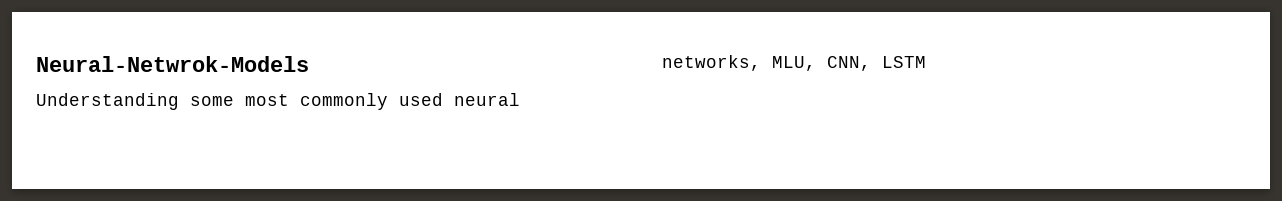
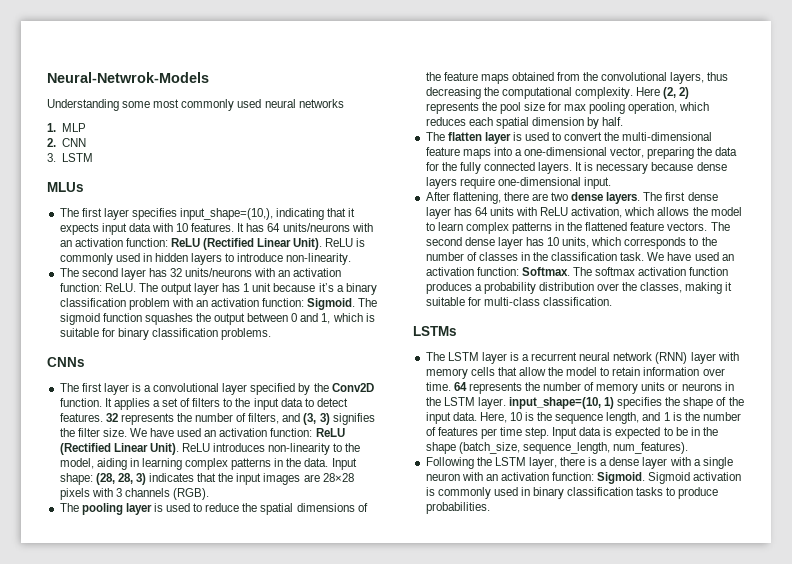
[662,55,926,71] networks, MLU, CNN, LSTM -> [298,99,344,108] [47,123,87,132] [47,138,87,147] [47,153,94,162] [47,182,84,192] [59,208,356,220] [59,223,373,235] [59,238,366,250] [59,253,352,265] [59,268,342,280] [59,283,377,295] [59,298,378,310] [59,313,375,325] [59,328,272,340] [47,357,85,367] [59,383,374,395] [59,398,348,410] [59,413,375,425] [59,428,345,437] [59,443,361,455] [59,458,357,470] [59,473,354,485] [59,488,210,500] [59,503,368,515] [425,72,729,84] [425,87,690,99] [425,102,710,114] [425,117,624,129] [425,132,713,144] [425,147,738,159] [425,162,727,174] [425,177,611,189] [425,192,718,204] [425,207,742,219] [425,222,730,234] [425,237,717,249] [425,252,734,261] [425,267,729,276] [425,282,733,294] [425,297,612,306] [413,326,457,336] [425,352,739,364] [425,367,725,379] [425,382,734,394] [425,397,744,409] [425,412,741,424] [425,427,718,439] [425,442,688,454] [425,457,733,469] [425,472,742,484] [425,487,719,499] [425,502,490,514] networks // 1. MLP // 2. CNN // 3. LSTM // MLUs // The first layer specifies input_shape=(10,), indicating that it expects input data with 10 features. It has 64 units/neurons with an activation function: ReLU (Rectified Linear Unit). ReLU is commonly used in hidden layers to introduce non-linearity. // The second layer has 32 units/neurons with an activation function: ReLU. The output layer has 1 unit because it’s a binary classification problem with an activation function: Sigmoid. The sigmoid function squashes the output between 0 and 1, which is suitable for binary classification problems. // CNNs // The first layer is a convolutional layer specified by the Conv2D function. It applies a set of filters to the input data to detect features. 32 represents the number of filters, and (3, 3) signifies the filter size. We have used an activation function: ReLU (Rectified Linear Unit). ReLU introduces non-linearity to the model, aiding in learning complex patterns in the data. Input shape: (28, 28, 3) indicates that the input images are 28×28 pixels with 3 channels (RGB). // The pooling layer is used to reduce the spatial dimensions of the feature maps obtained from the convolutional layers, thus decreasing the computational complexity. Here (2, 2) represents the pool size for max pooling operation, which reduces each spatial dimension by half. // The flatten layer is used to convert the multi-dimensional feature maps into a one-dimensional vector, preparing the data for the fully connected layers. It is necessary because dense layers require one-dimensional input. // After flattening, there are two dense layers. The first dense layer has 64 units with ReLU activation, which allows the model to learn complex patterns in the flattened feature vectors. The second dense layer has 10 units, which corresponds to the number of classes in the classification task. We have used an activation function: Softmax. The softmax activation function produces a probability distribution over the classes, making it suitable for multi-class classification. // LSTMs // The LSTM layer is a recurrent neural network (RNN) layer with memory cells that allow the model to retain information over time. 64 represents the number of memory units or neurons in the LSTM layer. input_shape=(10, 1) specifies the shape of the input data. Here, 10 is the sequence length, and 1 is the number of features per time step. Input data is expected to be in the shape (batch_size, sequence_length, num_features). // Following the LSTM layer, there is a dense layer with a single neuron with an activation function: Sigmoid. Sigmoid activation is commonly used in binary classification tasks to produce probabilities.

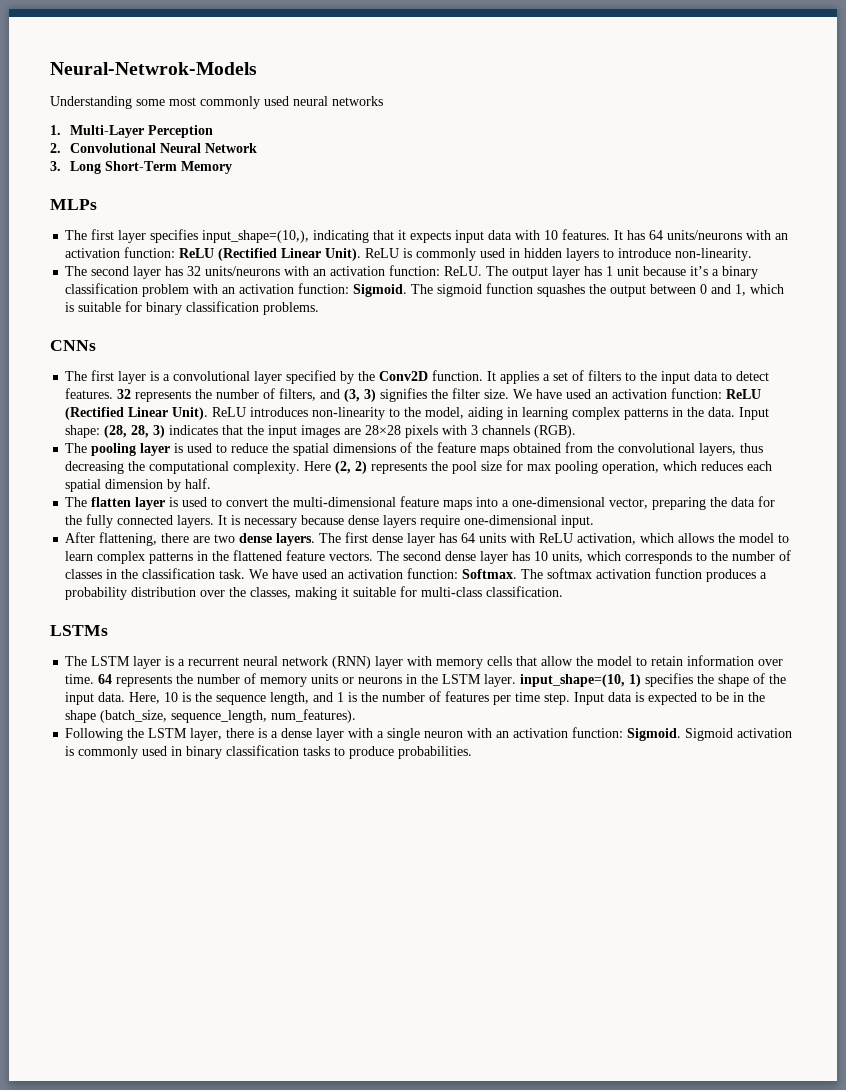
[62,123,87,132] MLP -> [70,125,214,138] Multi-Layer Perception
[62,138,87,147] [47,153,94,162] [47,182,84,192] CNN // 3. LSTM // MLUs -> [70,143,258,153] [50,161,233,174] [50,199,97,210] Convolutional Neural Network // 3. Long Short-Term Memory // MLPs

